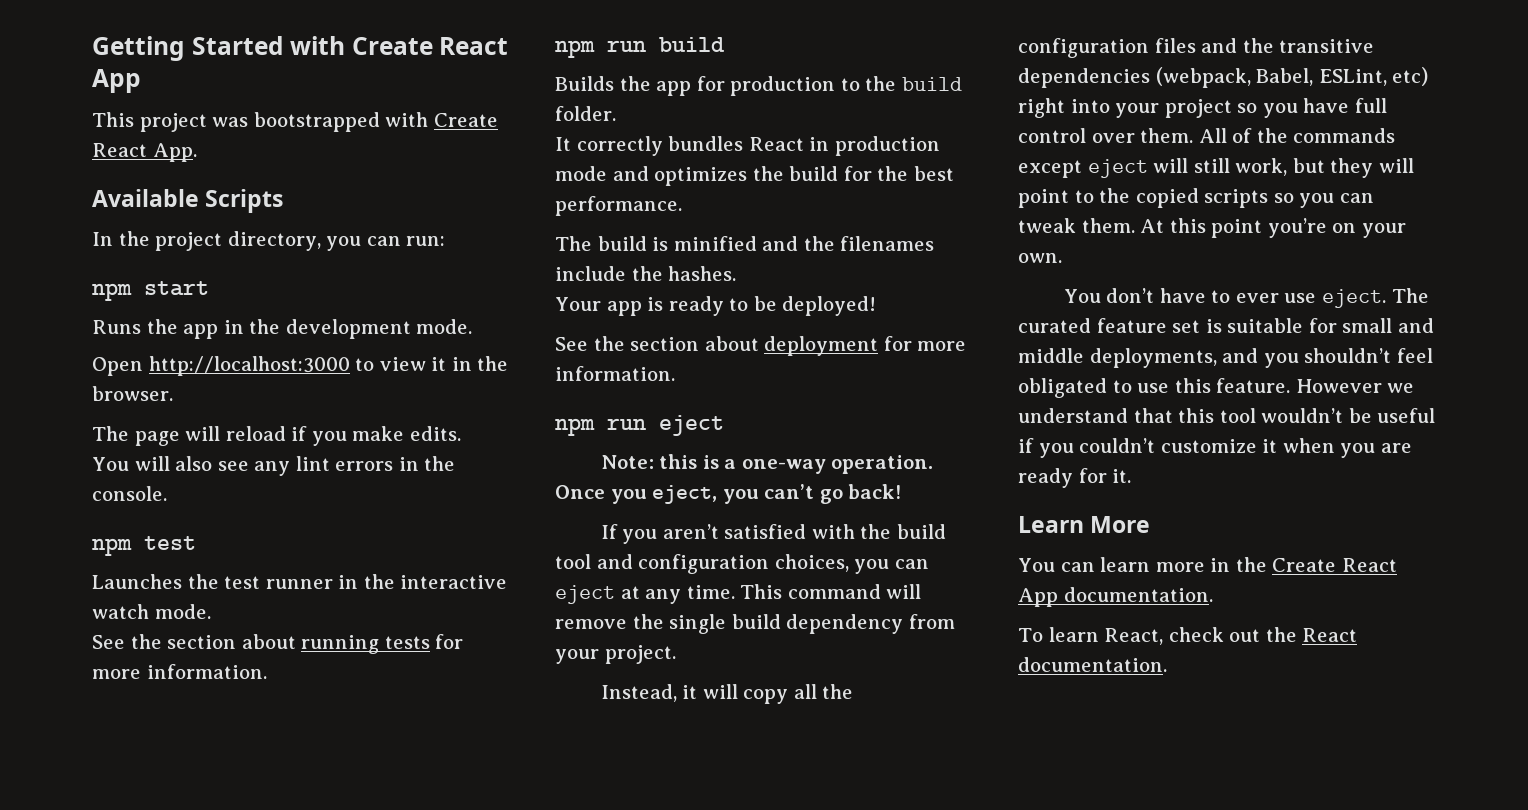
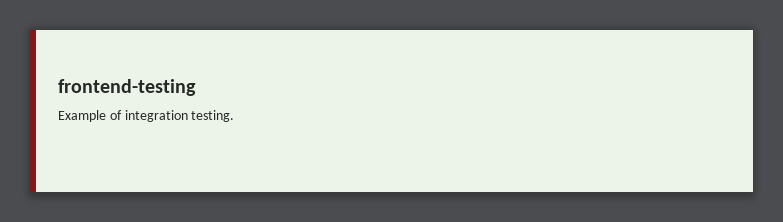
[92,36,509,61] [92,69,141,93] [92,112,498,132] [92,143,197,162] [92,189,284,213] [92,231,446,251] [92,281,209,301] [92,319,473,339] [92,356,509,376] [92,386,173,401] [92,426,461,446] [92,456,456,476] [92,486,167,501] [92,536,196,556] [92,574,508,589] [92,604,211,619] [92,634,464,654] [92,664,267,679] [555,37,725,58] [555,76,962,96] [555,106,616,121] [555,136,940,156] [555,166,954,186] [555,196,682,216] [555,236,935,251] [555,266,737,281] [555,296,877,316] [555,336,967,356] [555,366,675,381] [555,415,724,436] [600,454,934,474] [555,484,902,504] [600,524,946,544] [555,554,929,574] [555,584,922,604] [555,614,955,634] [555,645,676,664] [600,684,854,704] [1018,38,1375,58] [1018,67,1429,88] [1018,98,1387,118] [1018,128,1396,143] [1018,158,1414,178] [1018,188,1374,208] [1018,218,1406,238] [1018,253,1062,263] [1063,288,1429,308] [1018,318,1434,333] [1018,348,1433,368] [1018,378,1415,398] [1018,408,1436,423] [1018,438,1412,458] [1018,468,1132,488] [1018,516,1151,533] [1018,557,1397,572] [1018,587,1213,607] [1018,627,1358,645] [1018,657,1167,672] Getting Started with Create React App // This project was bootstrapped with Create React App. // Available Scripts // In the project directory, you can run: // npm start // Runs the app in the development mode. // Open http://localhost:3000 to view it in the browser. // The page will reload if you make edits. // You will also see any lint errors in the console. // npm test // Launches the test runner in the interactive watch mode. // See the section about running tests for more information. // npm run build // Builds the app for production to the build folder. // It correctly bundles React in production mode and optimizes the build for the best performance. // The build is minified and the filenames include the hashes. // Your app is ready to be deployed! // See the section about deployment for more information. // npm run eject // Note: this is a one-way operation. Once you eject, you can’t go back! // If you aren’t satisfied with the build tool and configuration choices, you can eject at any time. This command will remove the single build dependency from your project. // Instead, it will copy all the configuration files and the transitive dependencies (webpack, Babel, ESLint, etc) right into your project so you have full control over them. All of the commands except eject will still work, but they will point to the copied scripts so you can tweak them. At this point you’re on your own. // You don’t have to ever use eject. The curated feature set is suitable for small and middle deployments, and you shouldn’t feel obligated to use this feature. However we understand that this tool wouldn’t be useful if you couldn’t customize it when you are ready for it. // Learn More // You can learn more in the Create React App documentation. // To learn React, check out the React documentation. -> [58,79,196,96] [58,110,235,122] frontend-testing // Example of integration testing.

